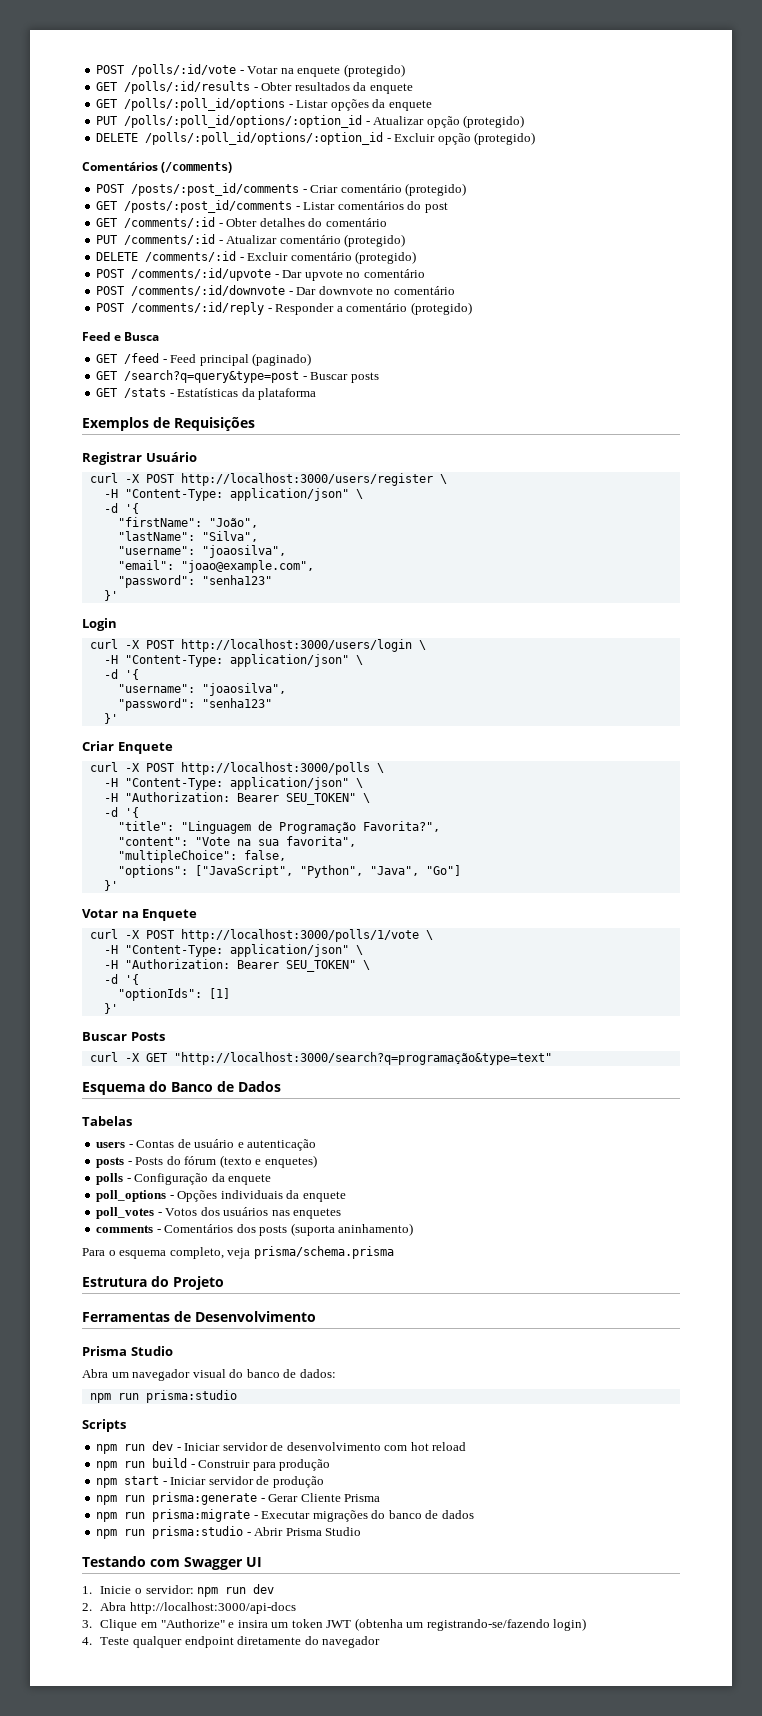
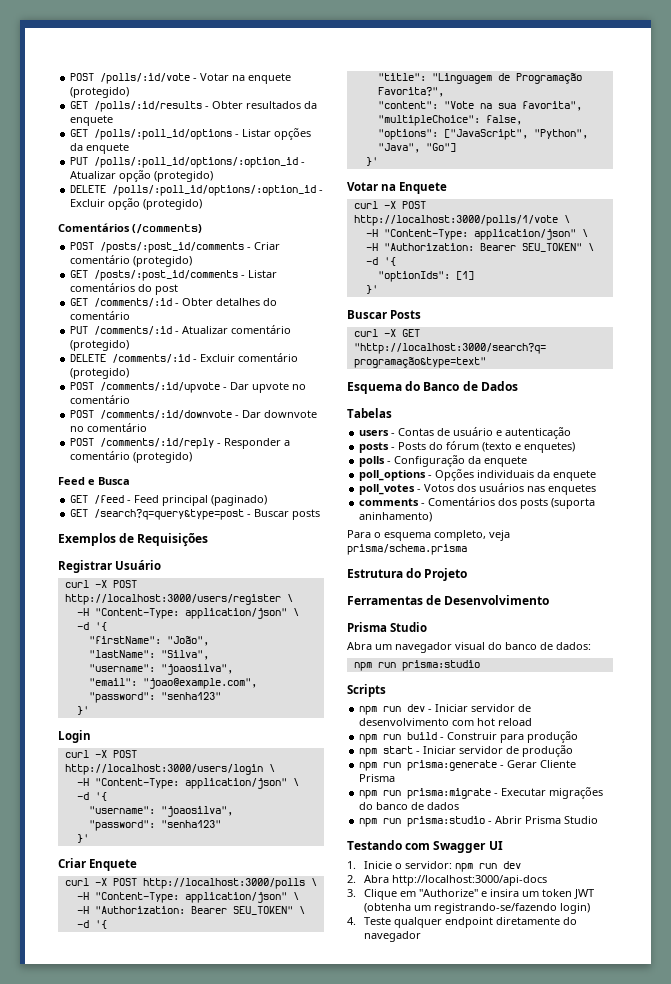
[96,388,317,400] // GET /stats - Estatísticas da plataforma -> (321, 514) none

